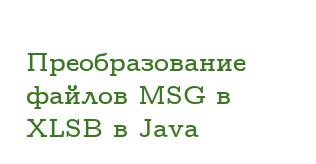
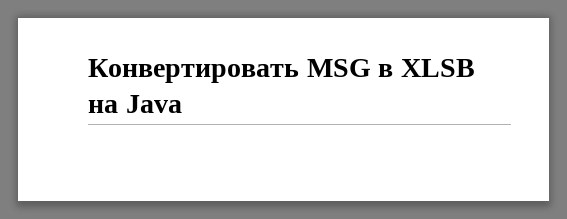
[26,53,246,76] [26,85,128,109] Преобразование файлов -> [88,59,299,83] Конвертировать
[113,125,128,137] в -> [88,100,118,113] на

